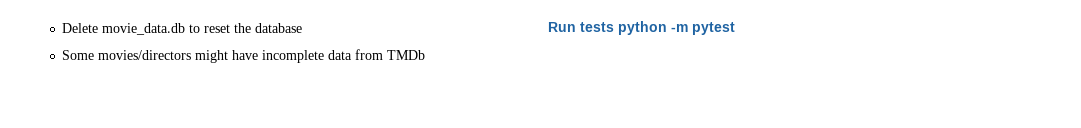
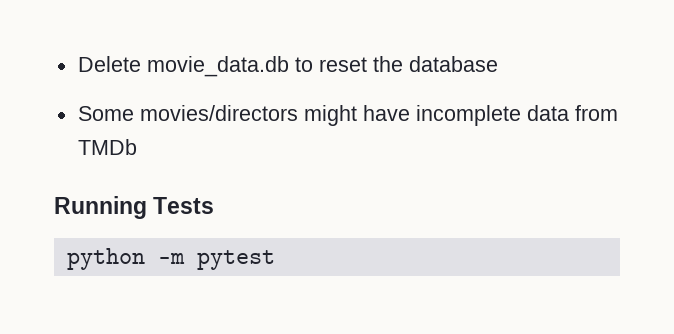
[548,22,614,32] Run tests -> [54,196,215,219] Running Tests //

